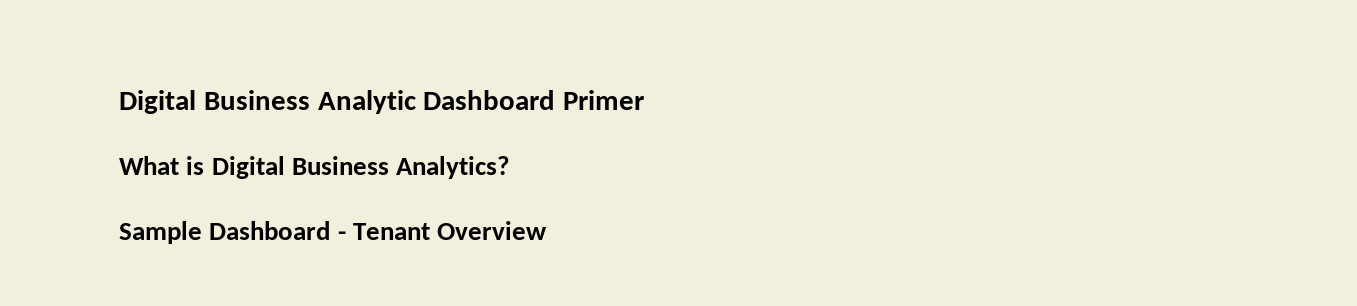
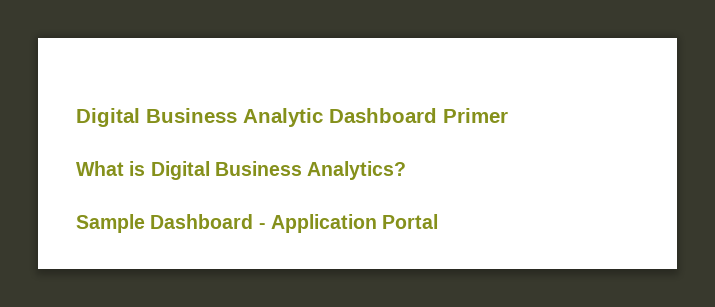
[352,221,548,240] Tenant Overview -> [270,214,439,233] Application Portal

